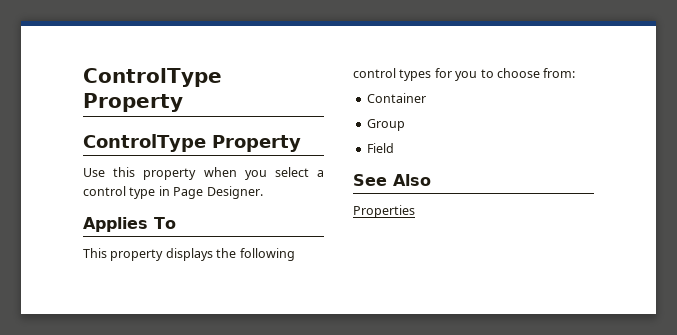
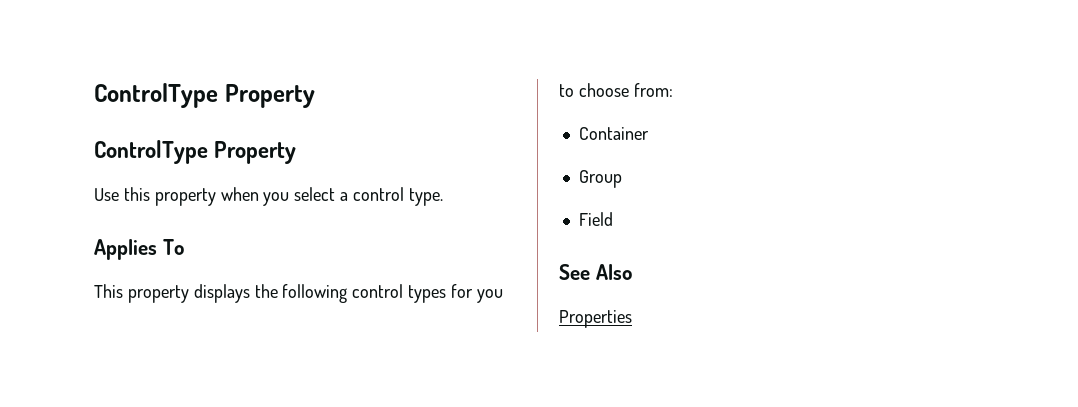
[129,186,263,199] type in Page Designer. -> [408,188,443,206] type.

